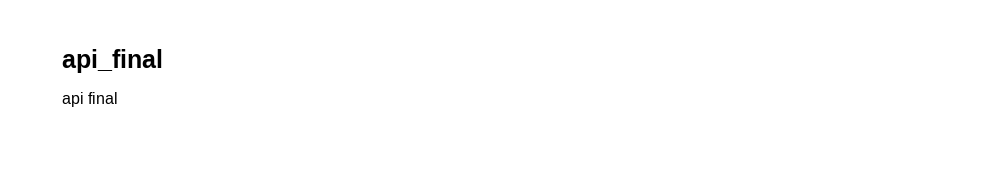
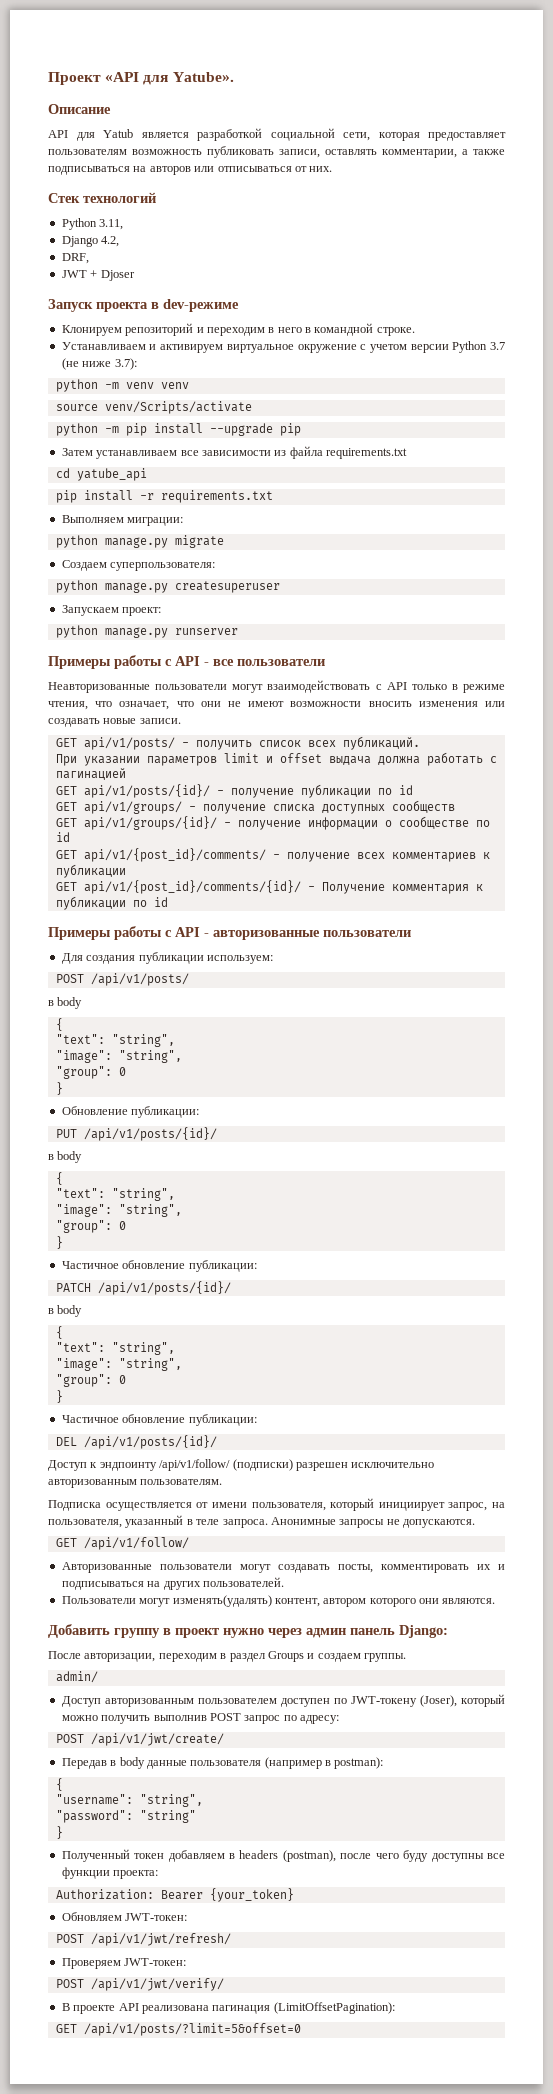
[62,49,163,73] [62,92,119,107] api_final // api final -> [48,72,234,85] [48,104,111,114] [48,128,506,141] [48,146,505,158] [48,166,333,175] [48,192,156,203] [61,218,124,230] [61,236,120,247] [61,253,89,264] [61,270,135,281] [48,299,239,312] [61,323,415,336] [61,341,506,353] [61,358,137,370] [55,379,189,392] [55,401,252,414] [55,423,301,436] [61,446,407,459] [55,468,147,481] [55,490,273,503] [61,515,184,526] [55,535,224,548] [61,560,216,571] [55,580,280,593] [61,605,162,616] [55,625,238,638] [48,655,325,669] [48,680,505,693] [48,701,505,710] [48,718,181,727] [55,736,420,750] [55,752,497,766] [55,768,126,780] [55,784,413,798] [55,800,455,814] [55,816,490,830] [55,832,70,842] [55,848,490,862] [55,864,126,878] [55,880,483,894] [55,896,168,910] [48,926,411,940] [61,952,273,964] [55,973,189,986] [48,997,83,1009] [55,1018,63,1031] [55,1034,175,1047] [55,1050,182,1063] [55,1066,126,1079] [55,1082,63,1095] [61,1106,200,1118] [55,1127,217,1141] [48,1151,83,1163] [55,1172,63,1185] [55,1188,175,1201] [55,1204,182,1217] [55,1220,126,1233] [55,1236,63,1249] [61,1260,257,1272] [55,1281,231,1295] [48,1305,83,1317] [55,1326,63,1339] [55,1342,175,1355] [55,1358,182,1371] [55,1374,126,1387] [55,1390,63,1403] [61,1414,257,1426] [55,1435,217,1449] [48,1459,435,1471] [48,1479,223,1488] [48,1498,505,1511] [48,1515,475,1528] [55,1537,189,1550] [61,1562,505,1573] [61,1577,284,1590] [61,1595,496,1607] [48,1624,448,1638] [48,1651,406,1662] [55,1671,98,1683] [61,1694,505,1707] [61,1713,339,1724] [55,1733,224,1746] [61,1757,384,1769] [55,1778,63,1791] [55,1794,203,1807] [55,1810,196,1823] [55,1826,63,1839] [61,1849,506,1862] [61,1867,159,1879] [55,1888,294,1902] [61,1912,188,1921] [55,1933,231,1946] [61,1958,187,1969] [55,1978,224,1991] [61,2002,395,2014] [55,2023,301,2036] Проект «API для Yatube». // Описание // API для Yatub является разработкой социальной сети, которая предоставляет пользователям возможность публиковать записи, оставлять комментарии, а также подписываться на авторов или отписываться от них. // Стек технологий // Python 3.11, // Django 4.2, // DRF, // JWT + Djoser // Запуск проекта в dev-режиме // Клонируем репозиторий и переходим в него в командной строке. // Устанавливаем и активируем виртуальное окружение c учетом версии Python 3.7 (не ниже 3.7): // python -m venv venv // source venv/Scripts/activate // python -m pip install --upgrade pip // Затем устанавливаем все зависимости из файла requirements.txt // cd yatube_api // pip install -r requirements.txt // Выполняем миграции: // python manage.py migrate // Создаем суперпользователя: // python manage.py createsuperuser // Запускаем проект: // python manage.py runserver // Примеры работы с API - все пользователи // Неавторизованные пользователи могут взаимодействовать с API только в режиме чтения, что означает, что они не имеют возможности вносить изменения или создавать новые записи. // GET api/v1/posts/ - получить список всех публикаций. // При указании параметров limit и offset выдача должна работать с пагинацией // GET api/v1/posts/{id}/ - получение публикации по id // GET api/v1/groups/ - получение списка доступных сообществ // GET api/v1/groups/{id}/ - получение информации о сообществе по id // GET api/v1/{post_id}/comments/ - получение всех комментариев к публикации // GET api/v1/{post_id}/comments/{id}/ - Получение комментария к публикации по id // Примеры работы с API - авторизованные пользователи // Для создания публикации используем: // POST /api/v1/posts/ // в body // { // "text": "string", // "image": "string", // "group": 0 // } // Обновление публикации: // PUT /api/v1/posts/{id}/ // в body // { // "text": "string", // "image": "string", // "group": 0 // } // Частичное обновление публикации: // PATCH /api/v1/posts/{id}/ // в body // { // "text": "string", // "image": "string", // "group": 0 // } // Частичное обновление публикации: // DEL /api/v1/posts/{id}/ // Доступ к эндпоинту /api/v1/follow/ (подписки) разрешен исключительно авторизованным пользователям. // Подписка осуществляется от имени пользователя, который инициирует запрос, на пользователя, указанный в теле запроса. Анонимные запросы не допускаются. // GET /api/v1/follow/ // Авторизованные пользователи могут создавать посты, комментировать их и подписываться на других пользователей. // Пользователи могут изменять(удалять) контент, автором которого они являются. // Добавить группу в проект нужно через админ панель Django: // После авторизации, переходим в раздел Groups и создаем группы. // admin/ // Доступ авторизованным пользователем доступен по JWT-токену (Joser), который можно получить выполнив POST запрос по адресу: // POST /api/v1/jwt/create/ // Передав в body данные пользователя (например в postman): // { // "username": "string", // "password": "string" // } // Полученный токен добавляем в headers (postman), после чего буду доступны все функции проекта: // Authorization: Bearer {your_token} // Обновляем JWT-токен: // POST /api/v1/jwt/refresh/ // Проверяем JWT-токен: // POST /api/v1/jwt/verify/ // В проекте API реализована пагинация (LimitOffsetPagination): // GET /api/v1/posts/?limit=5&offset=0

